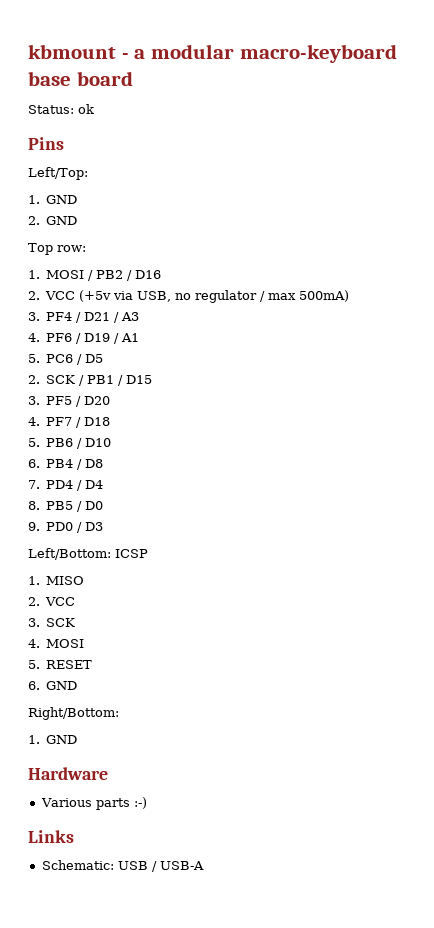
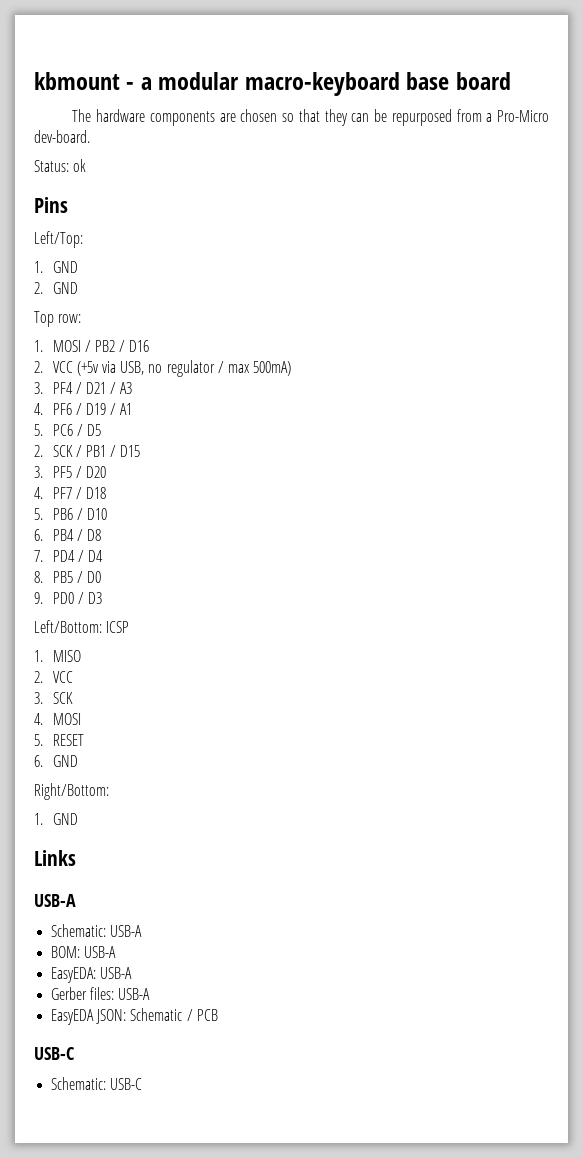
(133, 78) none -> [72,109,549,126] [34,130,90,143] // The hardware components are chosen so that they can be repurposed from a Pro-Micro dev-board.
[28,767,108,780] [40,797,147,810] // Hardware // Various parts :-) -> (78, 819) none
[41,860,204,872] // Schematic: USB / USB-A -> [34,894,76,907] [51,924,143,937] [51,946,117,958] [51,967,133,983] [51,987,151,1000] [51,1008,218,1025] [34,1047,74,1060] [51,1077,143,1090] // USB-A // Schematic: USB-A // BOM: USB-A // EasyEDA: USB-A // Gerber files: USB-A // EasyEDA JSON: Schematic / PCB // USB-C // Schematic: USB-C

